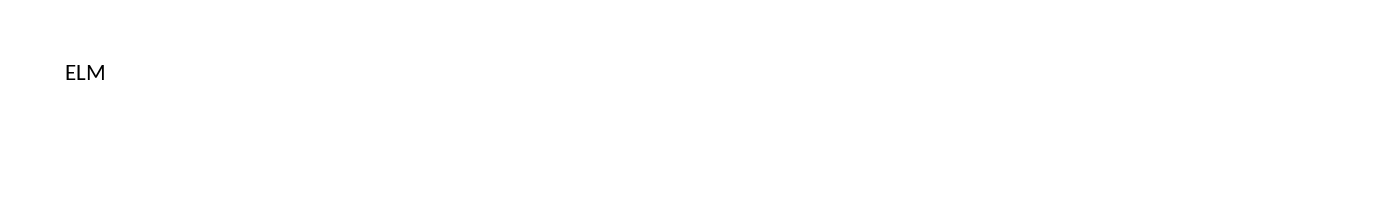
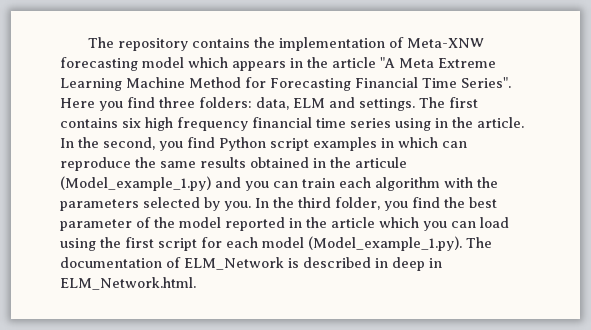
[65,65,106,80] ELM -> [87,37,484,51] [60,57,496,71] [60,77,511,91] [60,97,478,111] [60,117,524,131] [60,137,467,151] [60,157,407,171] [60,176,498,191] [60,197,497,211] [60,217,509,231] [60,236,492,251] [60,257,442,271] [60,277,196,290] The repository contains the implementation of Meta-XNW forecasting model which appears in the article "A Meta Extreme Learning Machine Method for Forecasting Financial Time Series". Here you find three folders: data, ELM and settings. The first contains six high frequency financial time series using in the article. In the second, you find Python script examples in which can reproduce the same results obtained in the articule (Model_example_1.py) and you can train each algorithm with the parameters selected by you. In the third folder, you find the best parameter of the model reported in the article which you can load using the first script for each model (Model_example_1.py). The documentation of ELM_Network is described in deep in ELM_Network.html.

